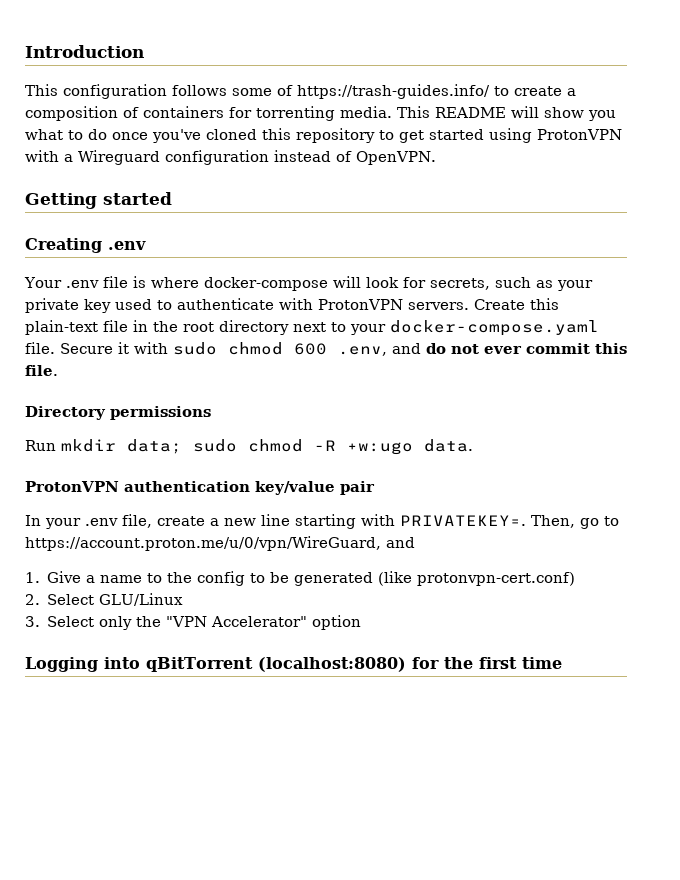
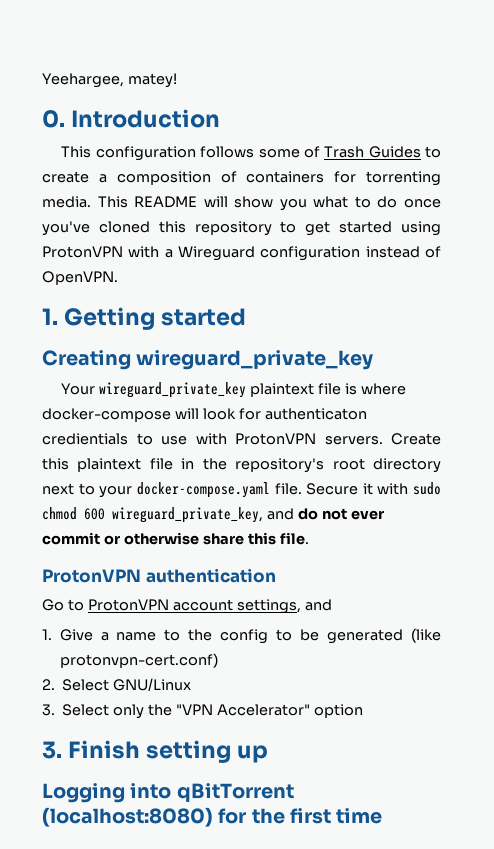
(25, 51) none -> [42,73,177,88] [42,110,65,128] Yeehargee, matey! // 0.
[297,84,490,99] https://trash-guides.info/ -> [324,146,421,158] Trash Guides
(436, 158) none -> [42,308,58,325] 1.
[108,241,146,250] .env -> [136,350,374,370] wireguard_private_key
[65,280,99,288] .env -> [99,382,315,398] wireguard_private_key plaintext
[429,277,593,291] [25,298,274,313] secrets, such as your private key used to authenticate -> [264,408,367,420] [42,433,187,445] authenticaton credientials to use
[25,320,98,335] plain-text -> [77,458,142,472] plaintext
(178, 326) none -> [235,458,325,473] repository's
[338,346,387,356] .env, -> [112,507,263,523] wireguard_private_key,
(590, 348) none -> [103,532,244,545] or otherwise share
[25,406,211,420] [25,439,473,455] [25,481,375,495] [25,514,619,529] [25,536,381,551] Directory permissions // Run mkdir data; sudo chmod -R +w:ugo data. // ProtonVPN authentication key/value pair // In your .env file, create a new line starting with PRIVATEKEY=. Then, go to https://account.proton.me/u/0/vpn/WireGuard, -> [42,568,276,583] [42,599,301,614] ProtonVPN authentication // Go to ProtonVPN account settings,
[99,593,184,606] GLU/Linux -> [113,678,192,691] GNU/Linux
(362, 622) none -> [42,740,269,763] // 3. Finish setting up

